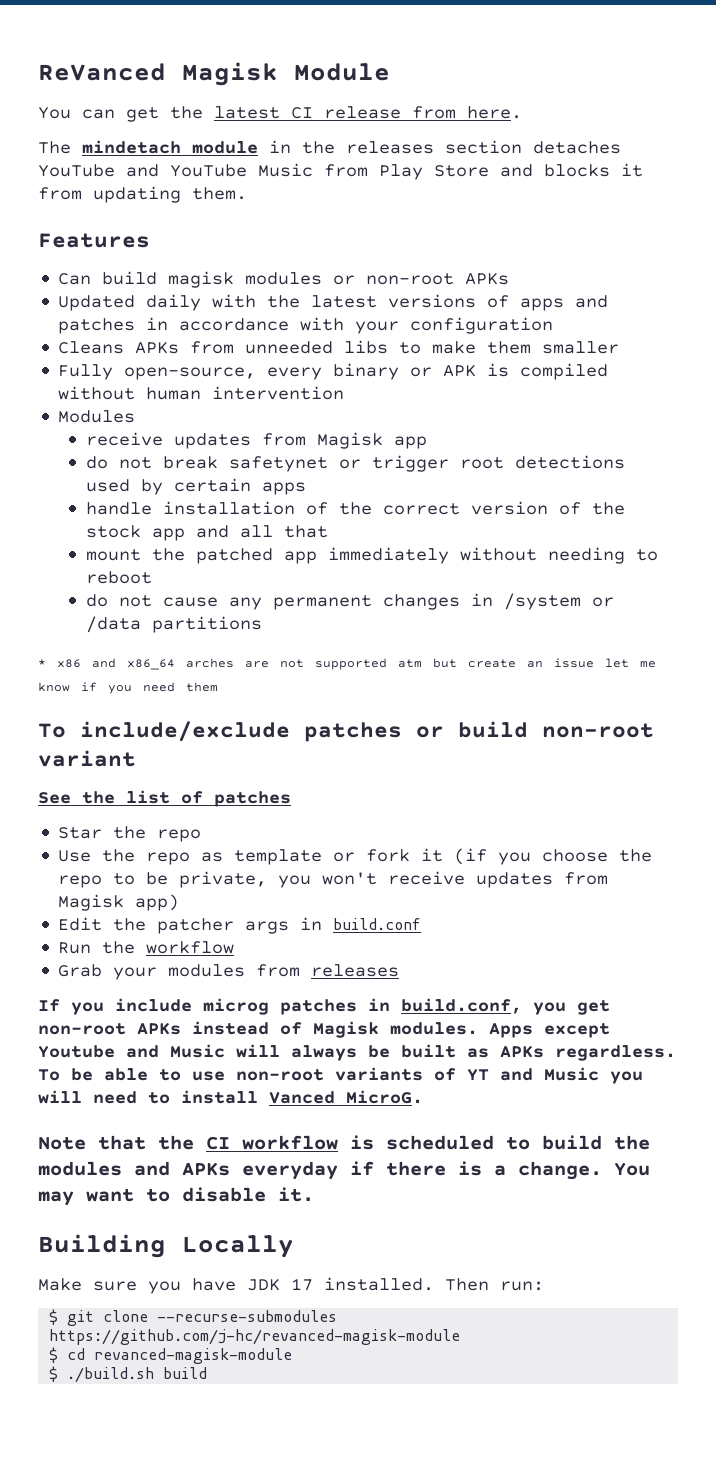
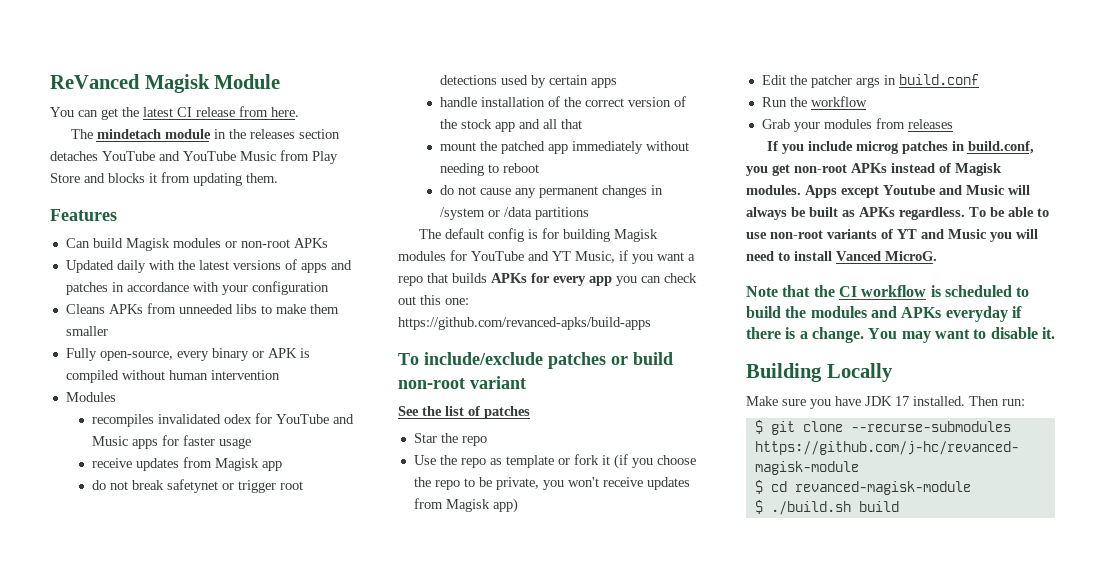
[168,271,235,288] magisk -> [125,238,170,251] Magisk
(136, 416) none -> [92,413,355,427] [92,435,252,449] // recompiles invalidated odex for YouTube and Music apps for faster usage
[38,658,656,670] [38,682,218,694] * x86 and x86_64 arches are not supported atm but create an issue let me know if you need them -> [418,228,658,242] [398,250,695,264] [398,273,697,286] [398,295,469,305] [398,317,651,330] The default config is for building Magisk modules for YouTube and YT Music, if you want a repo that builds APKs for every app you can check out this one: https://github.com/revanced-apks/build-apps

